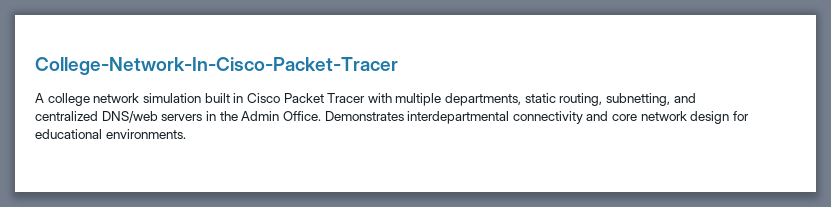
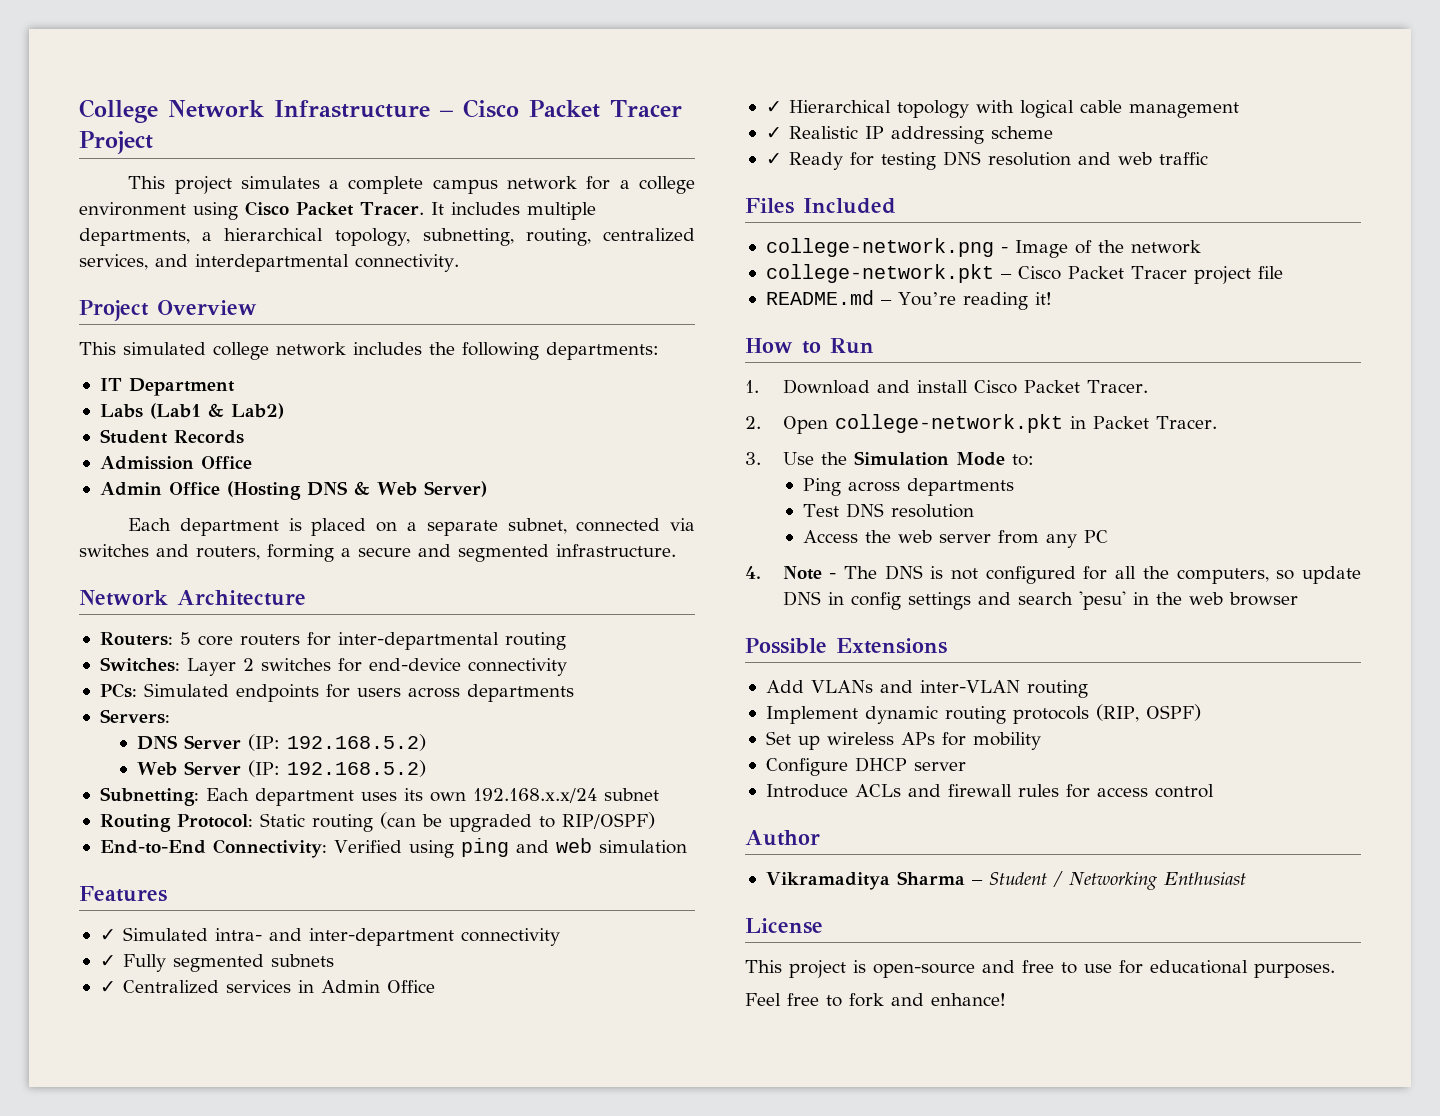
[35,57,398,75] [35,93,696,106] [35,111,750,124] [35,129,186,139] College-Network-In-Cisco-Packet-Tracer // A college network simulation built in Cisco Packet Tracer with multiple departments, static routing, subnetting, and centralized DNS/web servers in the Admin Office. Demonstrates interdepartmental connectivity and core network design for educational environments. -> [79,99,682,123] [79,131,153,154] [128,176,695,194] [79,201,596,220] [79,228,695,246] [79,254,459,272] [79,300,257,321] [79,342,659,360] [99,378,235,396] [99,403,284,419] [99,429,244,444] [99,456,252,470] [99,481,487,500] [128,518,695,536] [79,544,676,562] [79,590,306,606] [99,632,566,650] [99,657,567,676] [99,683,574,702] [99,709,170,724] [137,734,427,751] [137,760,427,777] [99,787,659,806] [99,812,655,832] [99,838,687,858] [79,886,167,902] [99,927,560,946] [99,954,334,972] [99,980,435,994] [765,100,1239,118] [765,126,1053,144] [765,151,1208,170] [745,198,896,214] [765,238,1201,258] [765,264,1283,284] [765,290,1052,310] [745,338,874,354] [745,379,1148,394] [745,414,1217,434] [745,451,1034,466] [803,478,1015,496] [803,503,975,518] [803,530,1109,548] [745,565,1361,584] [782,591,1298,610] [745,638,947,654] [765,680,1088,698] [765,704,1201,724] [765,731,1041,750] [765,757,966,776] [765,784,1214,798] [745,830,820,846] [765,871,1246,890] [745,918,823,934] [745,960,1335,978] [745,993,1006,1007] College Network Infrastructure – Cisco Packet Tracer Project // This project simulates a complete campus network for a college environment using Cisco Packet Tracer. It includes multiple departments, a hierarchical topology, subnetting, routing, centralized services, and interdepartmental connectivity. // Project Overview // This simulated college network includes the following departments: // IT Department // Labs (Lab1 & Lab2) // Student Records // Admission Office // Admin Office (Hosting DNS & Web Server) // Each department is placed on a separate subnet, connected via switches and routers, forming a secure and segmented infrastructure. // Network Architecture // Routers: 5 core routers for inter-departmental routing // Switches: Layer 2 switches for end-device connectivity // PCs: Simulated endpoints for users across departments // Servers: // DNS Server (IP: 192.168.5.2) // Web Server (IP: 192.168.5.2) // Subnetting: Each department uses its own 192.168.x.x/24 subnet // Routing Protocol: Static routing (can be upgraded to RIP/OSPF) // End-to-End Connectivity: Verified using ping and web simulation // Features // ✓ Simulated intra- and inter-department connectivity // ✓ Fully segmented subnets // ✓ Centralized services in Admin Office // ✓ Hierarchical topology with logical cable management // ✓ Realistic IP addressing scheme // ✓ Ready for testing DNS resolution and web traffic // Files Included // college-network.png - Image of the network // college-network.pkt – Cisco Packet Tracer project file // README.md – You’re reading it! // How to Run // 1. Download and install Cisco Packet Tracer. // 2. Open college-network.pkt in Packet Tracer. // 3. Use the Simulation Mode to: // Ping across departments // Test DNS resolution // Access the web server from any PC // 4. Note - The DNS is not configured for all the computers, so update DNS in config settings and search 'pesu' in the web browser // Possible Extensions // Add VLANs and inter-VLAN routing // Implement dynamic routing protocols (RIP, OSPF) // Set up wireless APs for mobility // Configure DHCP server // Introduce ACLs and firewall rules for access control // Author // Vikramaditya Sharma – Student / Networking Enthusiast // License // This project is open-source and free to use for educational purposes. // Feel free to fork and enhance!

